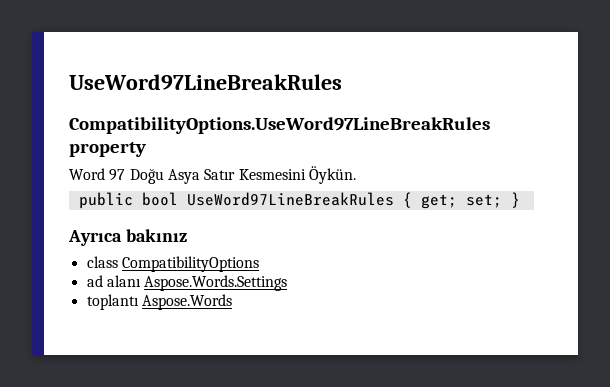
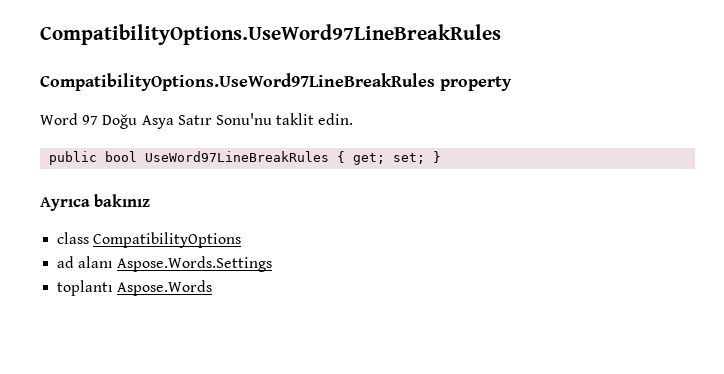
[69,74,342,90] UseWord97LineBreakRules -> [40,24,501,45] CompatibilityOptions.UseWord97LineBreakRules
[238,166,356,184] Kesmesini Öykün. -> [215,113,354,125] Sonu'nu taklit edin.

